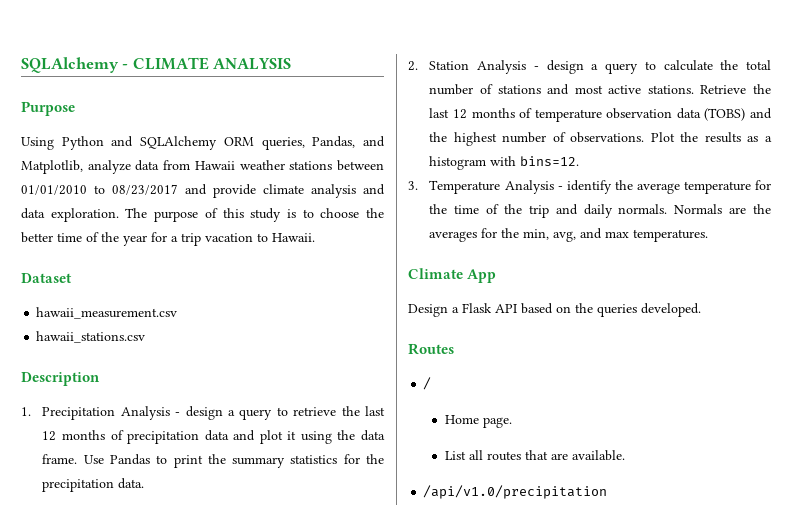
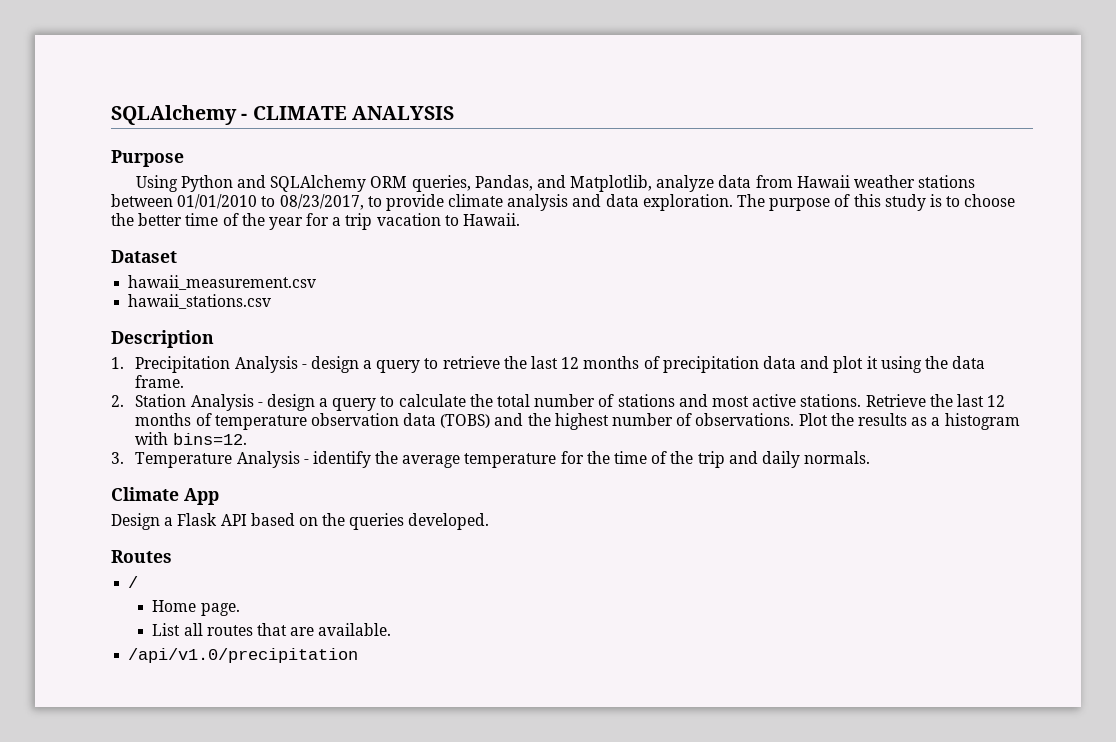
[112,184,207,195] 08/23/2017 and -> [279,194,382,210] 08/23/2017, to
[83,454,384,468] [42,478,145,492] Use Pandas to print the summary statistics for the precipitation data. -> (185, 381) none
[674,204,771,214] [429,228,709,242] Normals are the averages for the min, avg, and max temperatures. -> (871, 457) none

